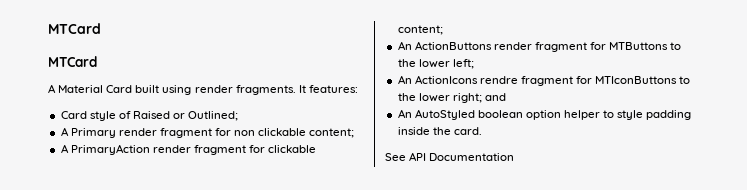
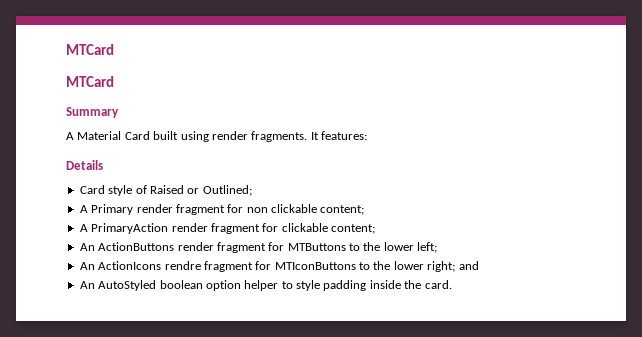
(97, 61) none -> [66,107,119,118] // Summary
(358, 89) none -> [66,160,103,170] // Details
[385,152,515,161] // See API Documentation -> (452, 284) none

